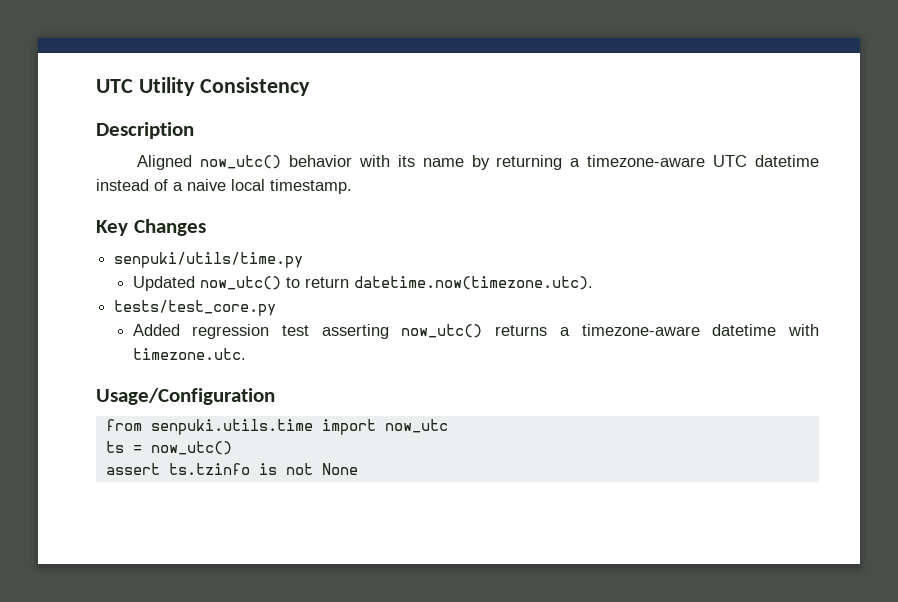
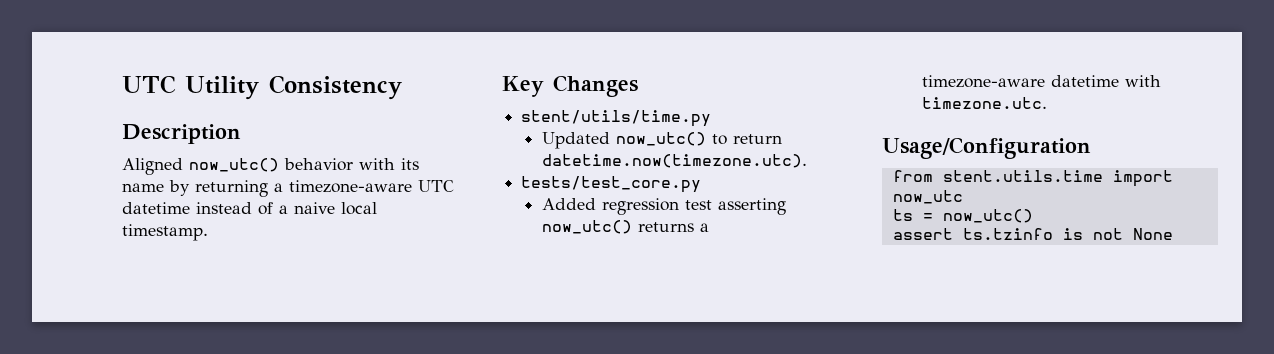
[114,252,304,268] senpuki/utils/time.py -> [521,110,712,127] stent/utils/time.py
[150,419,313,435] senpuki.utils.time -> [942,170,1103,182] stent.utils.time

